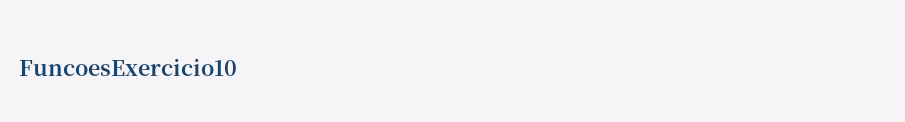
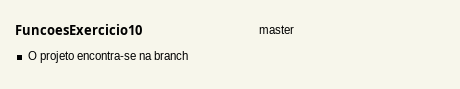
(237, 67) none -> [27,51,189,63] [258,25,294,34] // O projeto encontra-se na branch master

